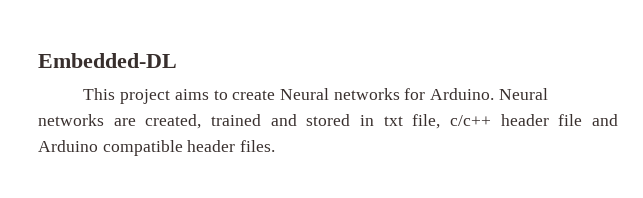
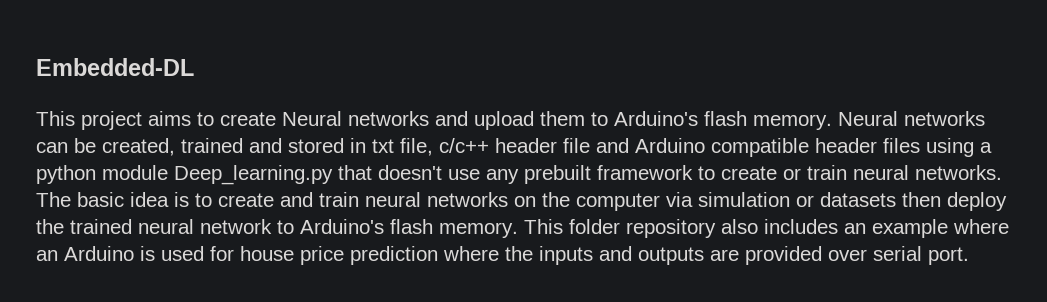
[404,88,548,100] [38,114,136,126] for Arduino. Neural networks are -> [435,111,985,130] [36,138,96,153] and upload them to Arduino's flash memory. Neural networks can be
[240,140,276,152] files. -> [883,138,992,157] [36,165,1002,185] [36,192,1007,211] [36,219,1009,238] [36,246,969,265] files using a python module Deep_learning.py that doesn't use any prebuilt framework to create or train neural networks. The basic idea is to create and train neural networks on the computer via simulation or datasets then deploy the trained neural network to Arduino's flash memory. This folder repository also includes an example where an Arduino is used for house price prediction where the inputs and outputs are provided over serial port.

